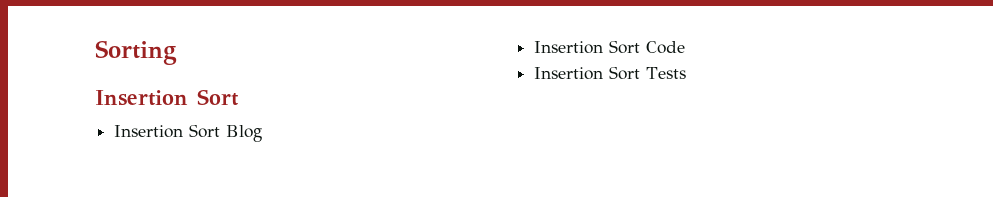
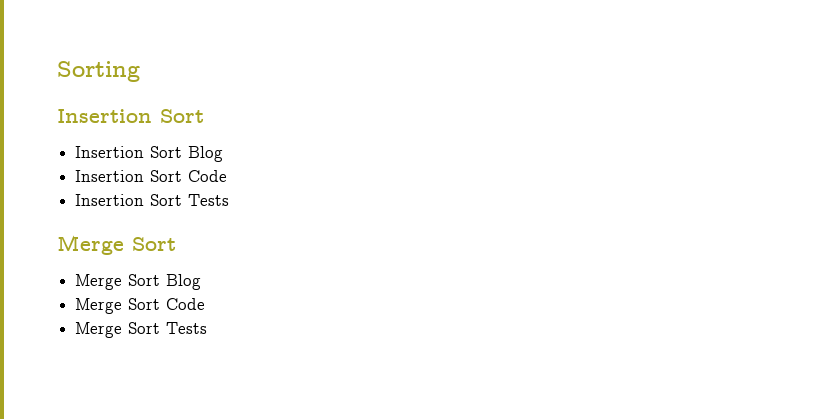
(687, 73) none -> [57,235,176,255] [75,274,202,290] [75,298,206,314] [75,322,208,338] // Merge Sort // Merge Sort Blog // Merge Sort Code // Merge Sort Tests

